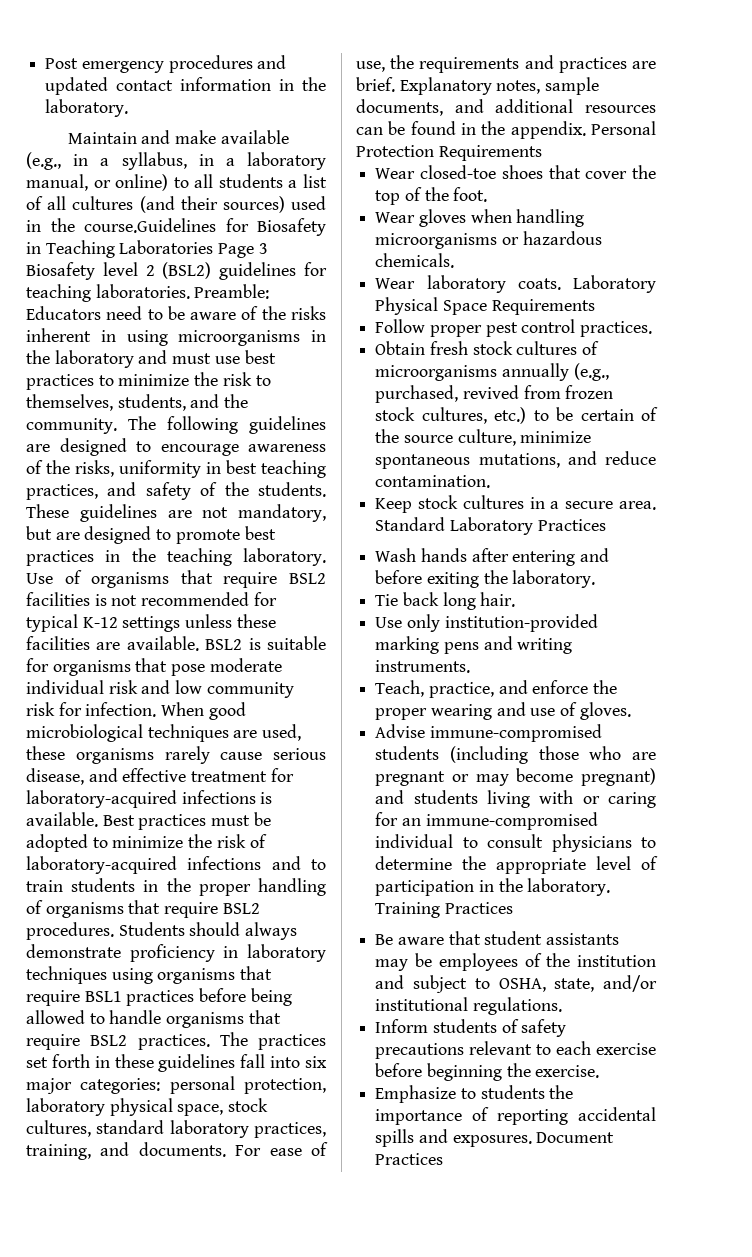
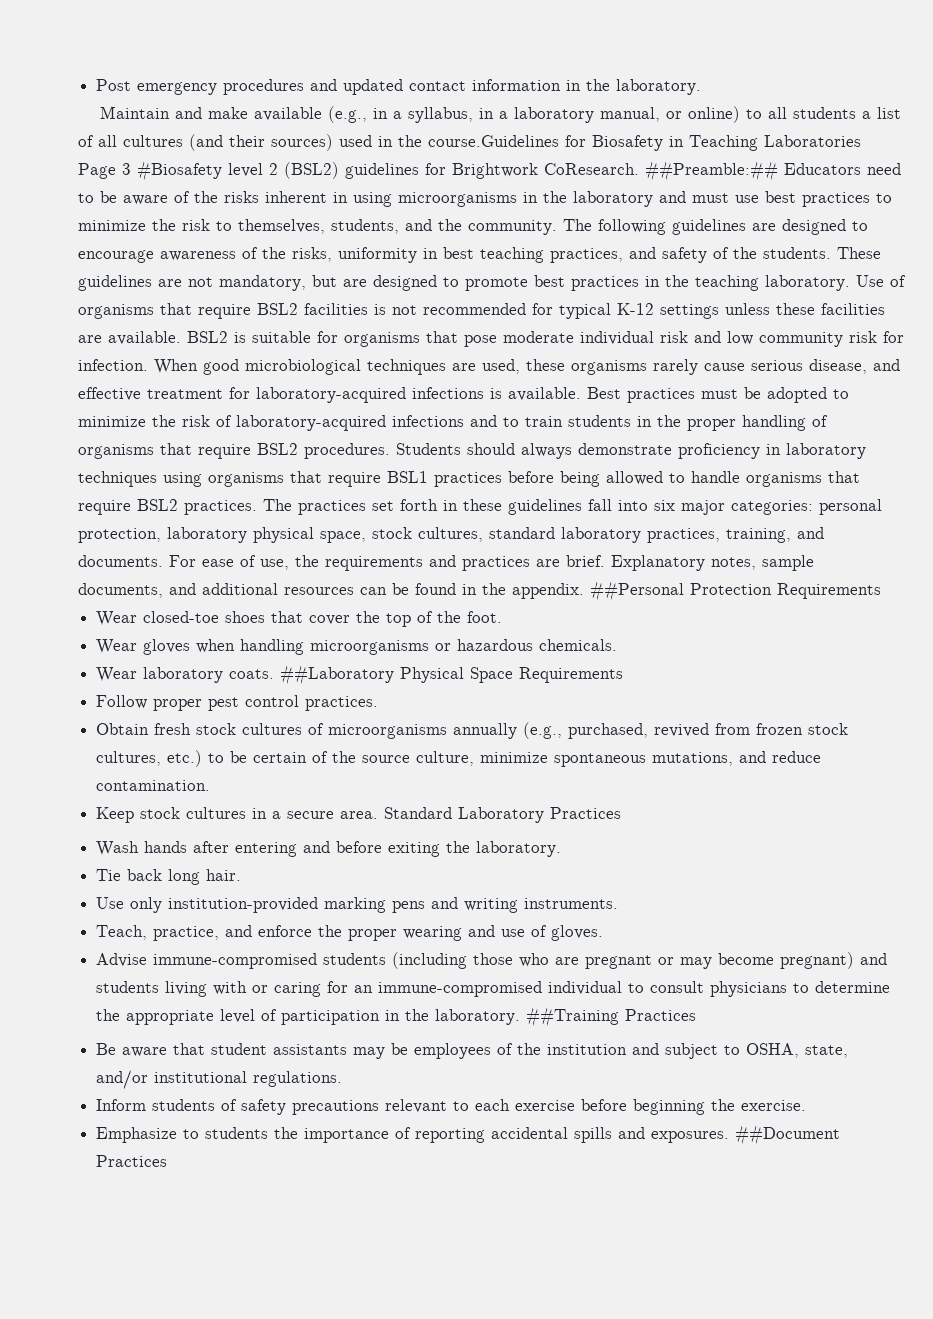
[26,262,95,280] Biosafety -> [137,161,222,181] #Biosafety
[26,284,270,302] teaching laboratories. Preamble: -> [452,161,778,181] Brightwork CoResearch. ##Preamble:##
[591,121,656,135] Personal -> [590,581,684,601] ##Personal
[573,275,656,293] Laboratory -> [280,665,395,685] ##Laboratory
[375,902,441,918] Training -> [526,1007,620,1027] ##Training
[536,1132,615,1143] Document -> [735,1125,841,1145] ##Document

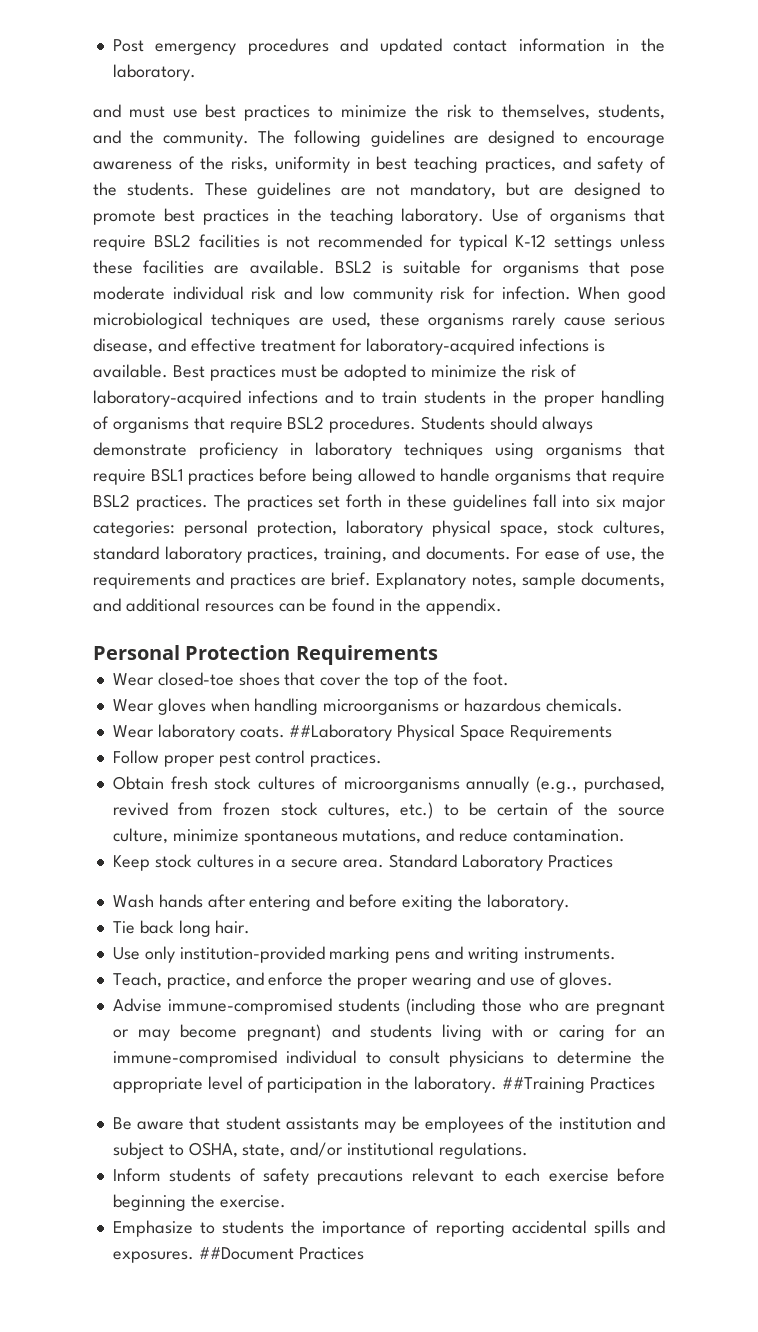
[99,106,901,123] [78,134,861,151] [78,161,901,181] [78,191,653,207] Maintain and make available (e.g., in a syllabus, in a laboratory manual, or online) to all students a list of all cultures (and their sources) used in the course.Guidelines for Biosafety in Teaching Laboratories Page 3 #Biosafety level 2 (BSL2) guidelines for Brightwork CoResearch. ##Preamble:## Educators need to be aware of the risks inherent in using microorganisms in the laboratory -> (196, 72) none
[590,581,684,601] ##Personal -> [93,645,180,660] // Personal

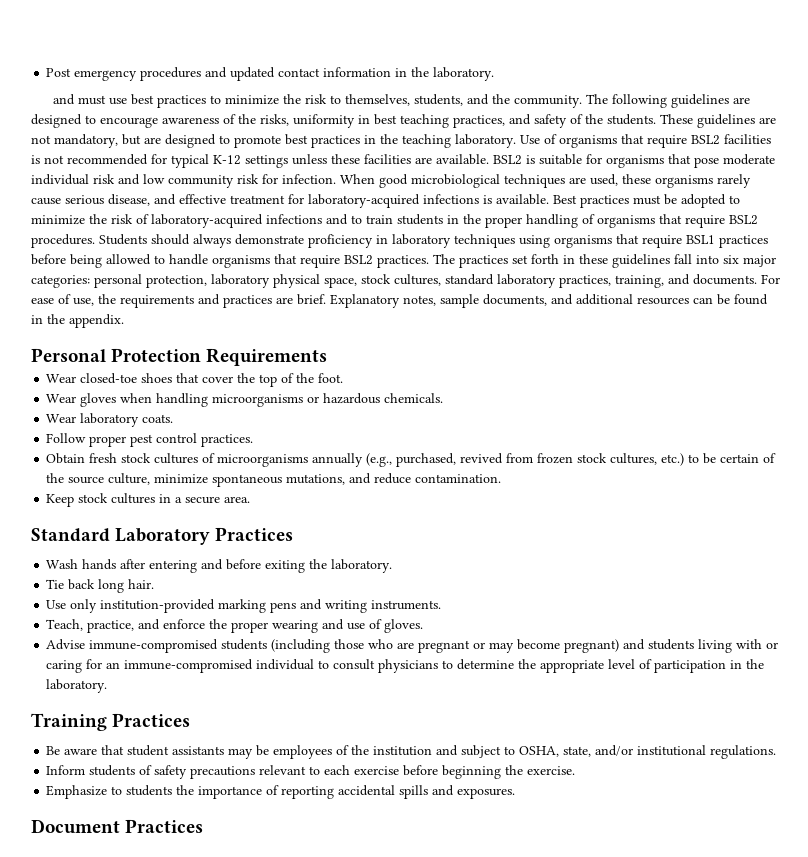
[289,724,612,741] ##Laboratory Physical Space Requirements -> (174, 418) none
(384, 863) none -> (251, 499) //
[501,1077,585,1093] ##Training -> [31,713,107,731] // Training
[198,1247,294,1260] ##Document -> [31,819,120,834] // Document

